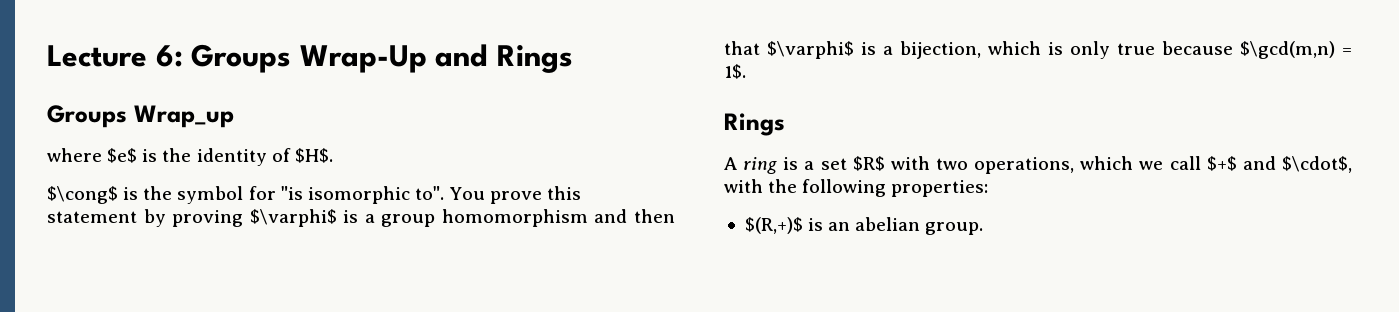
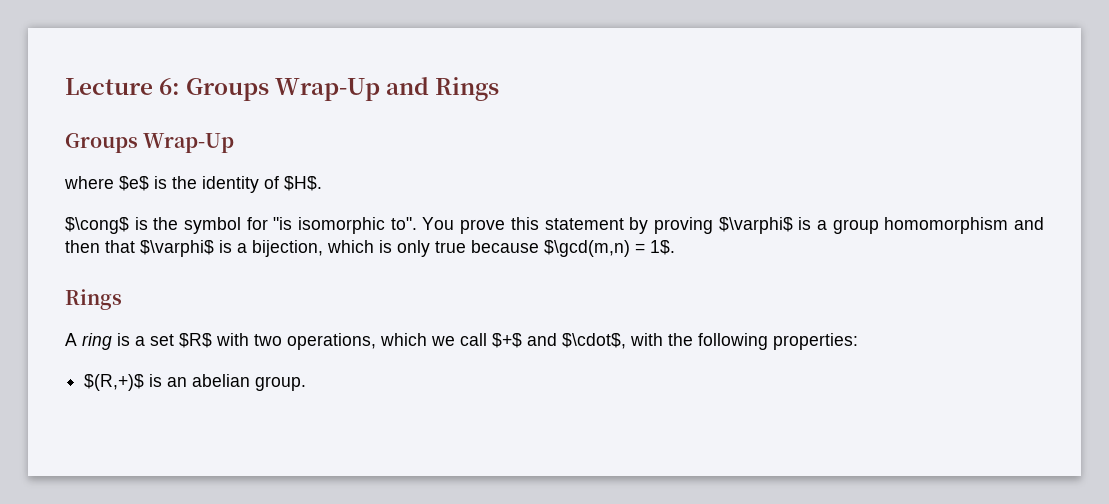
[134,105,234,128] Wrap_up -> [143,133,235,153] Wrap-Up

